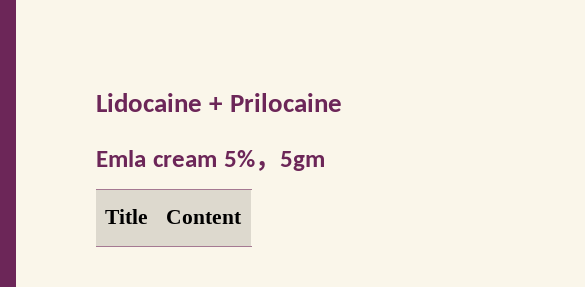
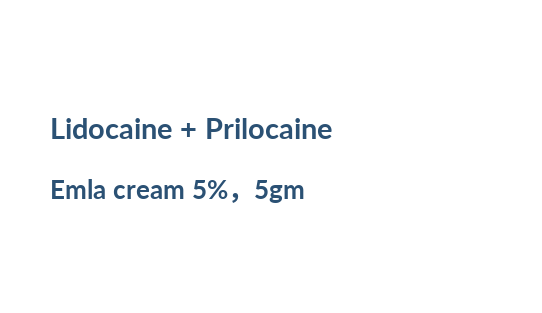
[104,209,148,224] [165,210,242,224] // Title | Content -> (306, 191) none

